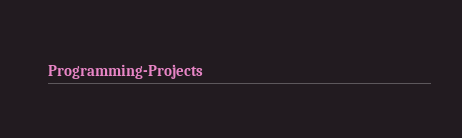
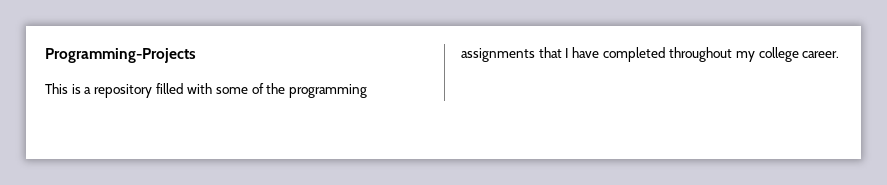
(203, 71) none -> [45,83,367,98] [461,47,840,62] // This is a repository filled with some of the programming assignments that I have completed throughout my college career.

